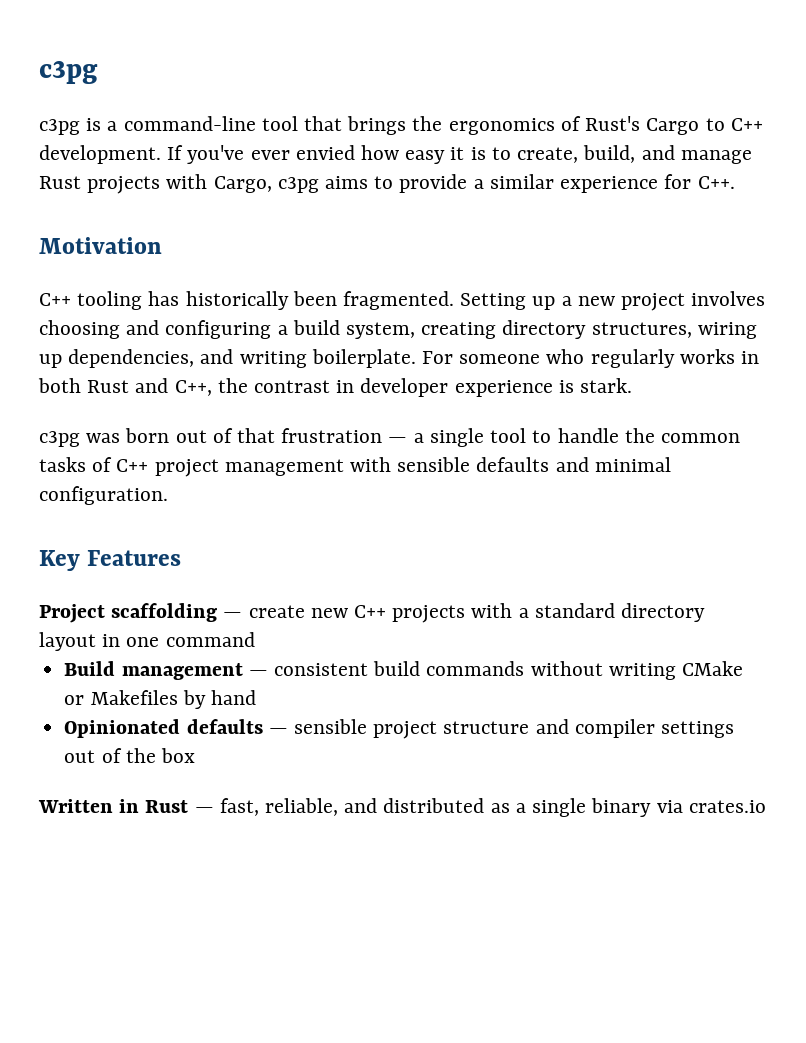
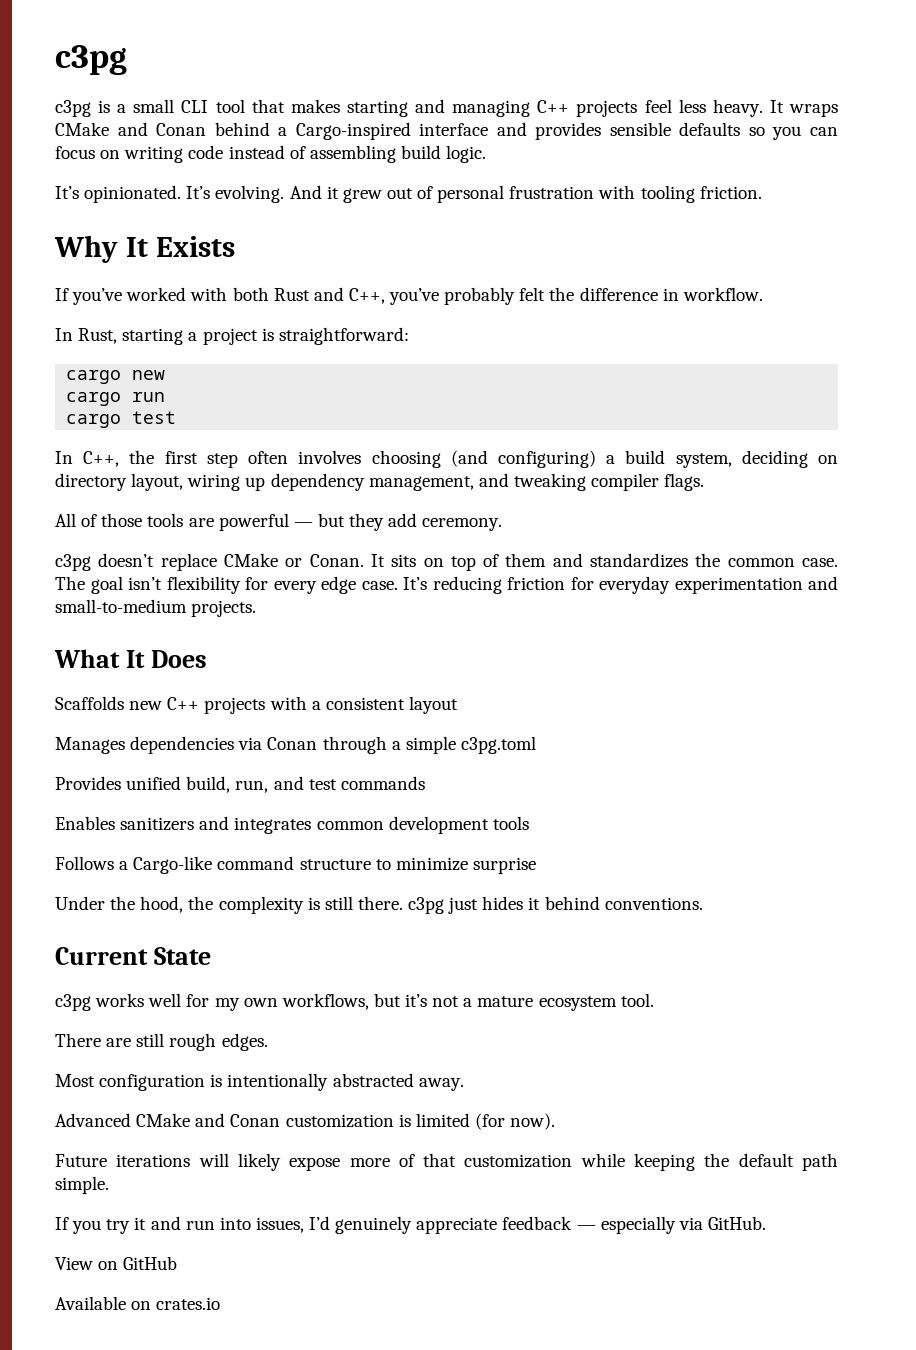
[123,116,763,135] [39,145,752,164] [39,174,735,194] [39,237,162,254] [39,291,766,311] [39,320,757,339] [39,349,760,368] [38,378,633,397] [39,428,740,447] [39,457,671,477] [39,486,168,505] [39,550,182,571] [39,603,305,623] command-line tool that brings the ergonomics of Rust's Cargo to C++ development. If you've ever envied how easy it is to create, build, and manage Rust projects with Cargo, c3pg aims to provide a similar experience for C++. // Motivation // C++ tooling has historically been fragmented. Setting up a new project involves choosing and configuring a build system, creating directory structures, wiring up dependencies, and writing boilerplate. For someone who regularly works in both Rust and C++, the contrast in developer experience is stark. // c3pg was born out of that frustration — a single tool to handle the common tasks of C++ project management with sensible defaults and minimal configuration. // Key Features // Project scaffolding — create -> [133,99,838,117] [55,122,839,140] [55,145,487,163] [55,185,762,203] [54,235,235,263] [55,287,763,305] [55,327,409,345] [66,370,166,384] [66,392,166,406] [66,411,177,428] [55,450,838,468] [55,473,705,491] [55,513,503,531] [55,553,838,571] [55,576,838,594] [55,599,257,617] [54,649,207,668] [55,696,124,710] small CLI tool that makes starting and managing C++ projects feel less heavy. It wraps CMake and Conan behind a Cargo-inspired interface and provides sensible defaults so you can focus on writing code instead of assembling build logic. // It’s opinionated. It’s evolving. And it grew out of personal frustration with tooling friction. // Why It Exists // If you’ve worked with both Rust and C++, you’ve probably felt the difference in workflow. // In Rust, starting a project is straightforward: // cargo new // cargo run // cargo test // In C++, the first step often involves choosing (and configuring) a build system, deciding on directory layout, wiring up dependency management, and tweaking compiler flags. // All of those tools are powerful — but they add ceremony. // c3pg doesn’t replace CMake or Conan. It sits on top of them and standardizes the common case. The goal isn’t flexibility for every edge case. It’s reducing friction for everyday experimentation and small-to-medium projects. // What It Does // Scaffolds
[534,603,706,622] standard directory -> [325,697,405,710] consistent
[102,632,255,647] [64,661,743,680] [64,690,256,709] [64,719,734,739] [64,748,195,763] [38,798,683,817] in one command // Build management — consistent build commands without writing CMake or Makefiles by hand // Opinionated defaults — sensible project structure and compiler settings out of the box // Written in Rust — fast, reliable, and distributed as a single binary via -> [55,736,536,754] [55,776,425,793] [55,816,529,834] [55,856,536,874] [55,896,703,914] [55,947,211,965] [55,993,654,1011] [55,1033,268,1051] [55,1073,464,1091] [55,1113,556,1130] [55,1153,838,1171] [55,1176,109,1194] [55,1216,766,1234] [55,1256,178,1270] [55,1296,152,1310] // Manages dependencies via Conan through a simple c3pg.toml // Provides unified build, run, and test commands // Enables sanitizers and integrates common development tools // Follows a Cargo-like command structure to minimize surprise // Under the hood, the complexity is still there. c3pg just hides it behind conventions. // Current State // c3pg works well for my own workflows, but it’s not a mature ecosystem tool. // There are still rough edges. // Most configuration is intentionally abstracted away. // Advanced CMake and Conan customization is limited (for now). // Future iterations will likely expose more of that customization while keeping the default path simple. // If you try it and run into issues, I’d genuinely appreciate feedback — especially via GitHub. // View on GitHub // Available on

